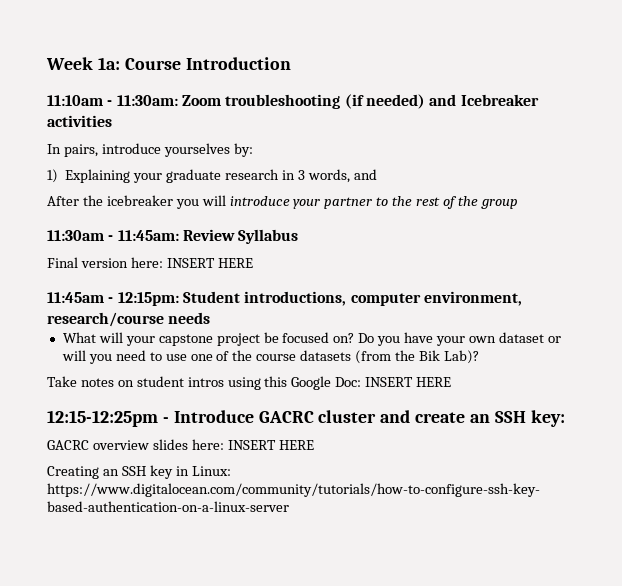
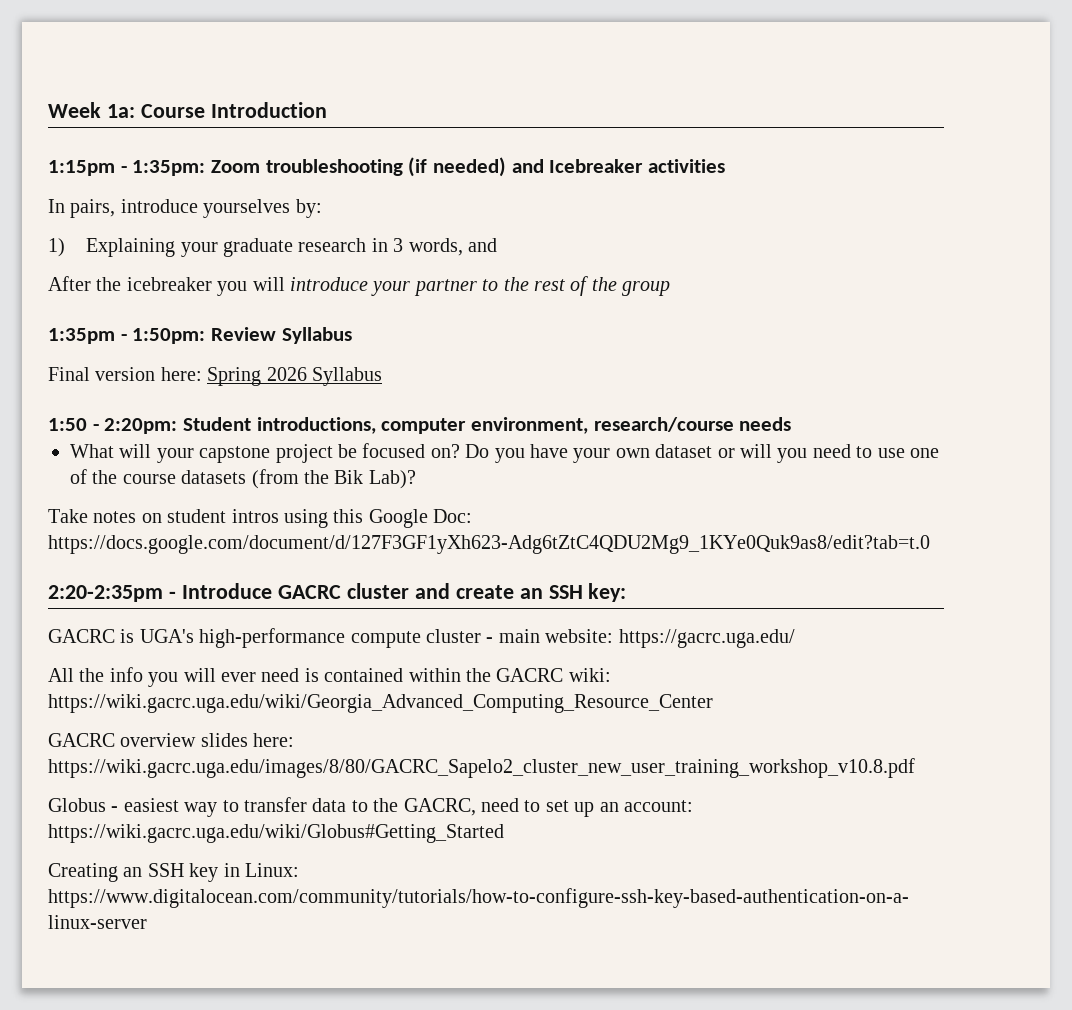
[47,95,178,106] 11:10am - 11:30am: -> [48,160,206,176] 1:15pm - 1:35pm:
[47,230,179,241] 11:30am - 11:45am: -> [48,328,206,344] 1:35pm - 1:50pm:
[166,258,253,268] [47,292,179,306] INSERT HERE // 11:45am - 12:15pm: -> [207,367,382,386] [48,418,178,434] Spring 2026 Syllabus // 1:50 - 2:20pm:
[365,377,452,387] [47,410,158,427] INSERT HERE // 12:15-12:25pm -> [48,535,930,554] [48,585,163,602] https://docs.google.com/document/d/127F3GF1yXh623-Adg6tZtC4QDU2Mg9_1KYe0Quk9as8/edit?tab=t.0 // 2:20-2:35pm
[92,439,314,450] overview slides here: INSERT HERE -> [120,628,795,648] [48,667,611,687] [48,694,713,713] [48,733,295,747] [48,758,915,778] [48,797,693,817] [48,824,504,843] is UGA's high-performance compute cluster - main website: https://gacrc.uga.edu/ // All the info you will ever need is contained within the GACRC wiki: https://wiki.gacrc.uga.edu/wiki/Georgia_Advanced_Computing_Resource_Center // GACRC overview slides here: https://wiki.gacrc.uga.edu/images/8/80/GACRC_Sapelo2_cluster_new_user_training_workshop_v10.8.pdf // Globus - easiest way to transfer data to the GACRC, need to set up an account: https://wiki.gacrc.uga.edu/wiki/Globus#Getting_Started

